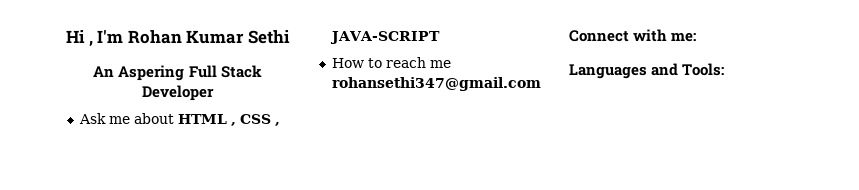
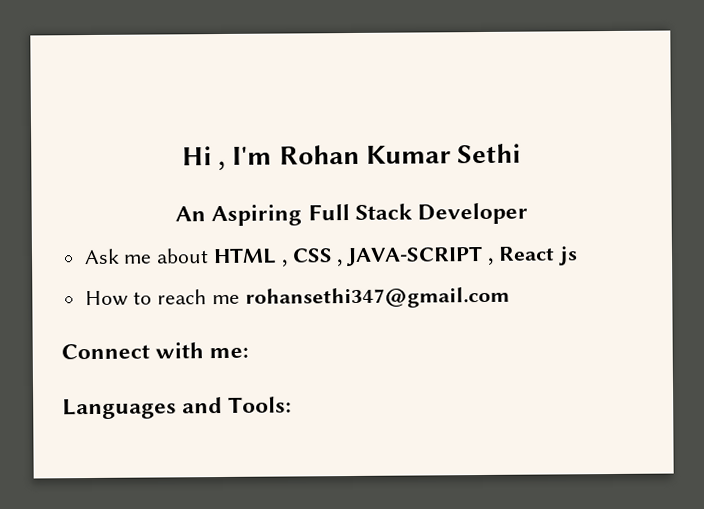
[118,65,185,81] Aspering -> [211,204,303,227] Aspiring
(440, 37) none -> [488,246,578,266] , React js

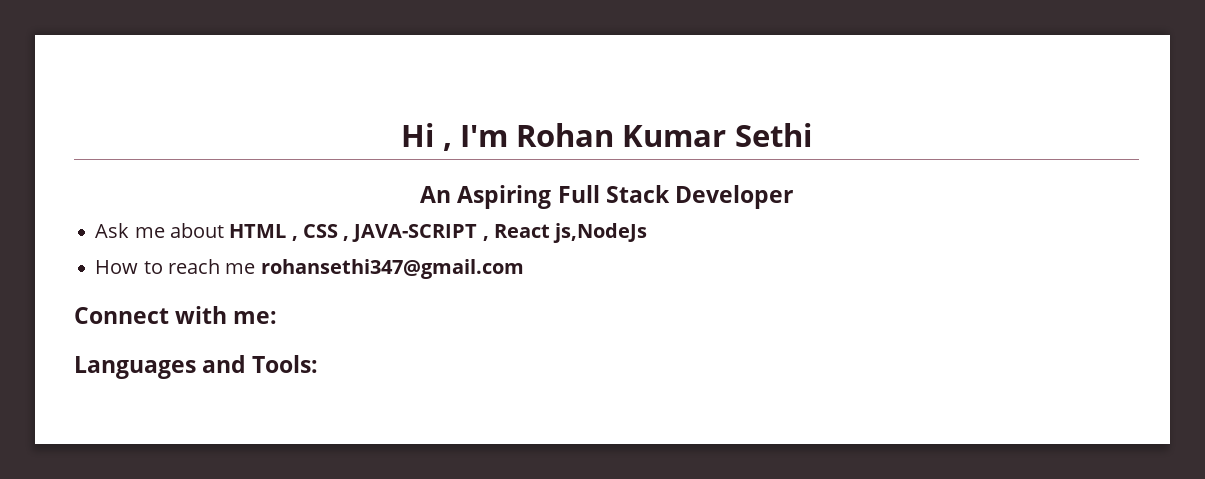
[557,246,578,266] js -> [553,223,648,243] js,NodeJs

